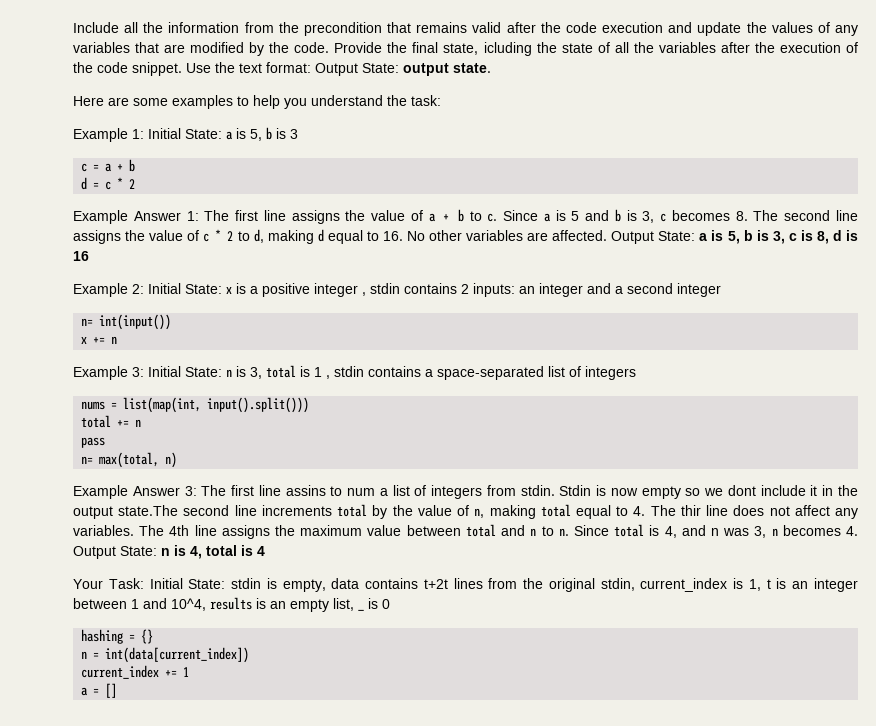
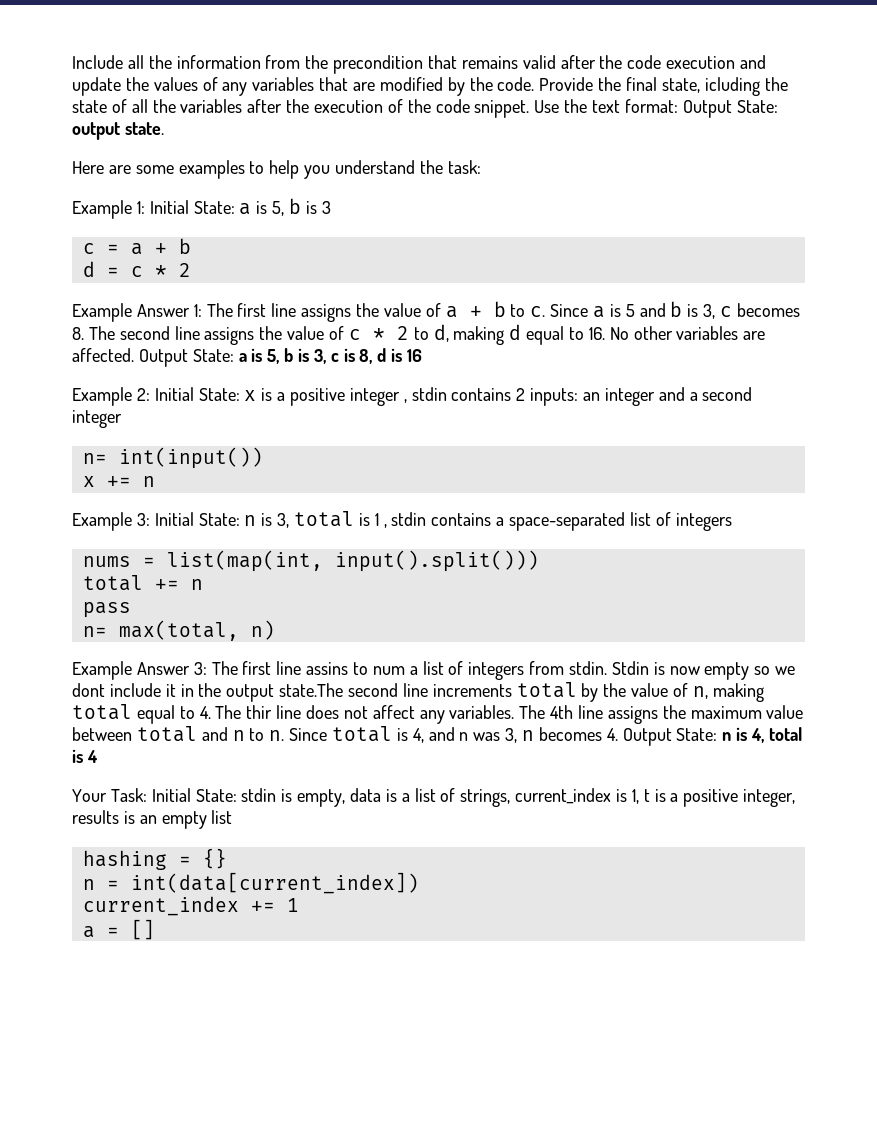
[365,578,635,592] contains t+2t lines from the original stdin, -> [385,788,511,807] is a list of strings,
[792,578,859,592] [73,597,364,612] [368,598,390,609] an integer between 1 and 10^4, results is an empty list, _ is 0 -> [670,789,796,807] [72,810,233,829] a positive integer, results is an empty list

